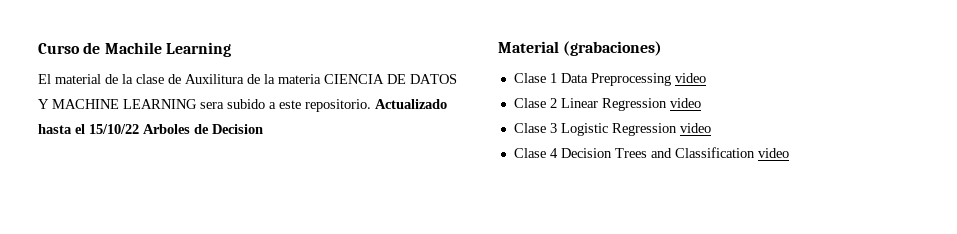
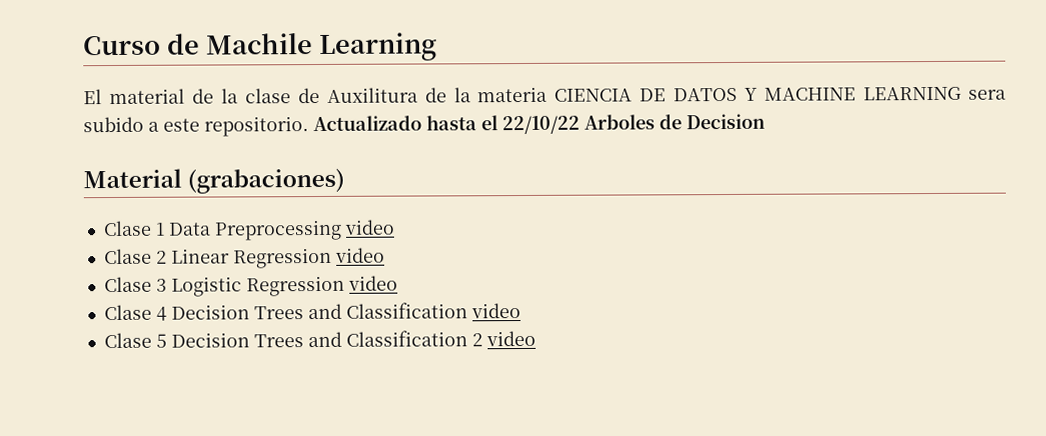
[89,124,139,134] 15/10/22 -> [502,115,580,135] 22/10/22
(789, 153) none -> [103,330,536,349] // Clase 5 Decision Trees and Classification 2 video

